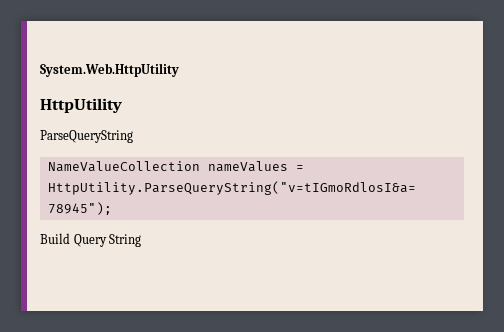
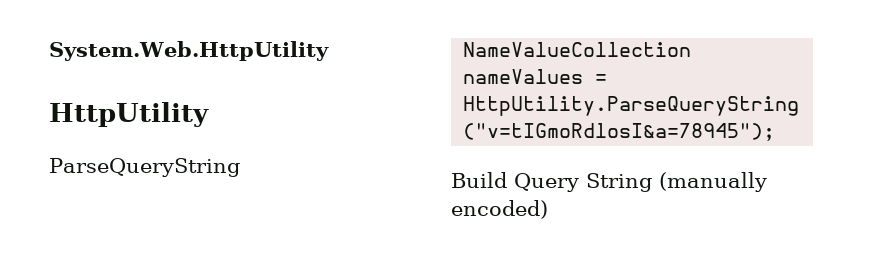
(142, 240) none -> [659,172,767,192] [451,200,548,219] (manually encoded)

